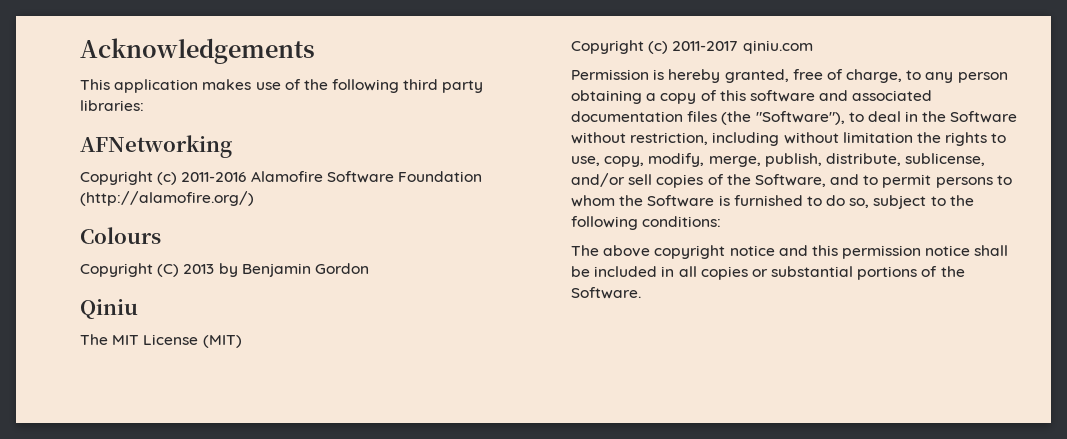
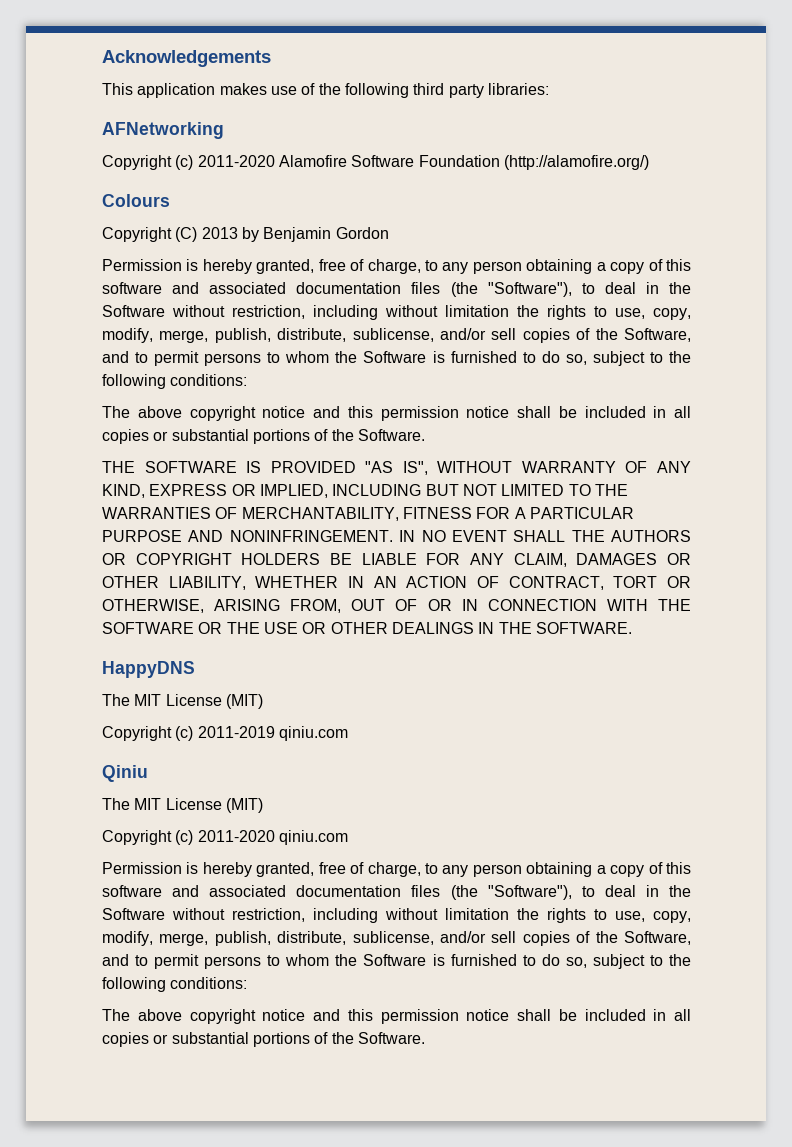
[181,172,247,182] 2011-2016 -> [197,155,275,167] 2011-2020
(369, 268) none -> [102,259,692,274] [102,282,692,297] [102,305,691,320] [102,328,692,343] [102,351,692,366] [102,374,248,389] [102,406,691,421] [102,429,425,444] [102,461,691,475] [102,484,628,498] [102,507,634,521] [102,530,691,542] [102,553,692,567] [102,576,692,590] [102,599,691,613] [102,622,632,634] [102,661,195,678] [102,694,263,709] [102,726,348,741] // Permission is hereby granted, free of charge, to any person obtaining a copy of this software and associated documentation files (the "Software"), to deal in the Software without restriction, including without limitation the rights to use, copy, modify, merge, publish, distribute, sublicense, and/or sell copies of the Software, and to permit persons to whom the Software is furnished to do so, subject to the following conditions: // The above copyright notice and this permission notice shall be included in all copies or substantial portions of the Software. // THE SOFTWARE IS PROVIDED "AS IS", WITHOUT WARRANTY OF ANY KIND, EXPRESS OR IMPLIED, INCLUDING BUT NOT LIMITED TO THE WARRANTIES OF MERCHANTABILITY, FITNESS FOR A PARTICULAR PURPOSE AND NONINFRINGEMENT. IN NO EVENT SHALL THE AUTHORS OR COPYRIGHT HOLDERS BE LIABLE FOR ANY CLAIM, DAMAGES OR OTHER LIABILITY, WHETHER IN AN ACTION OF CONTRACT, TORT OR OTHERWISE, ARISING FROM, OUT OF OR IN CONNECTION WITH THE SOFTWARE OR THE USE OR OTHER DEALINGS IN THE SOFTWARE. // HappyDNS // The MIT License (MIT) // Copyright (c) 2011-2019 qiniu.com
[672,41,739,51] 2011-2017 -> [197,830,275,842] 2011-2020

